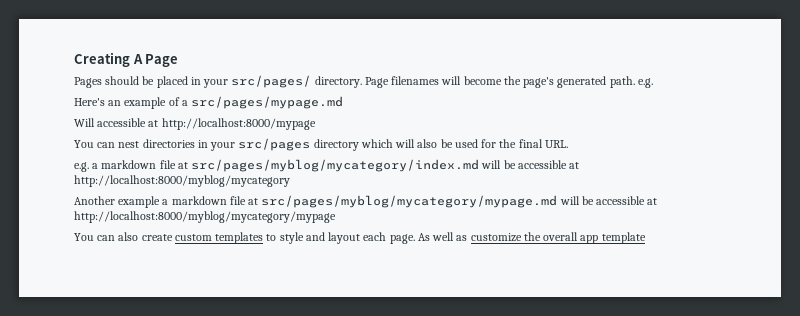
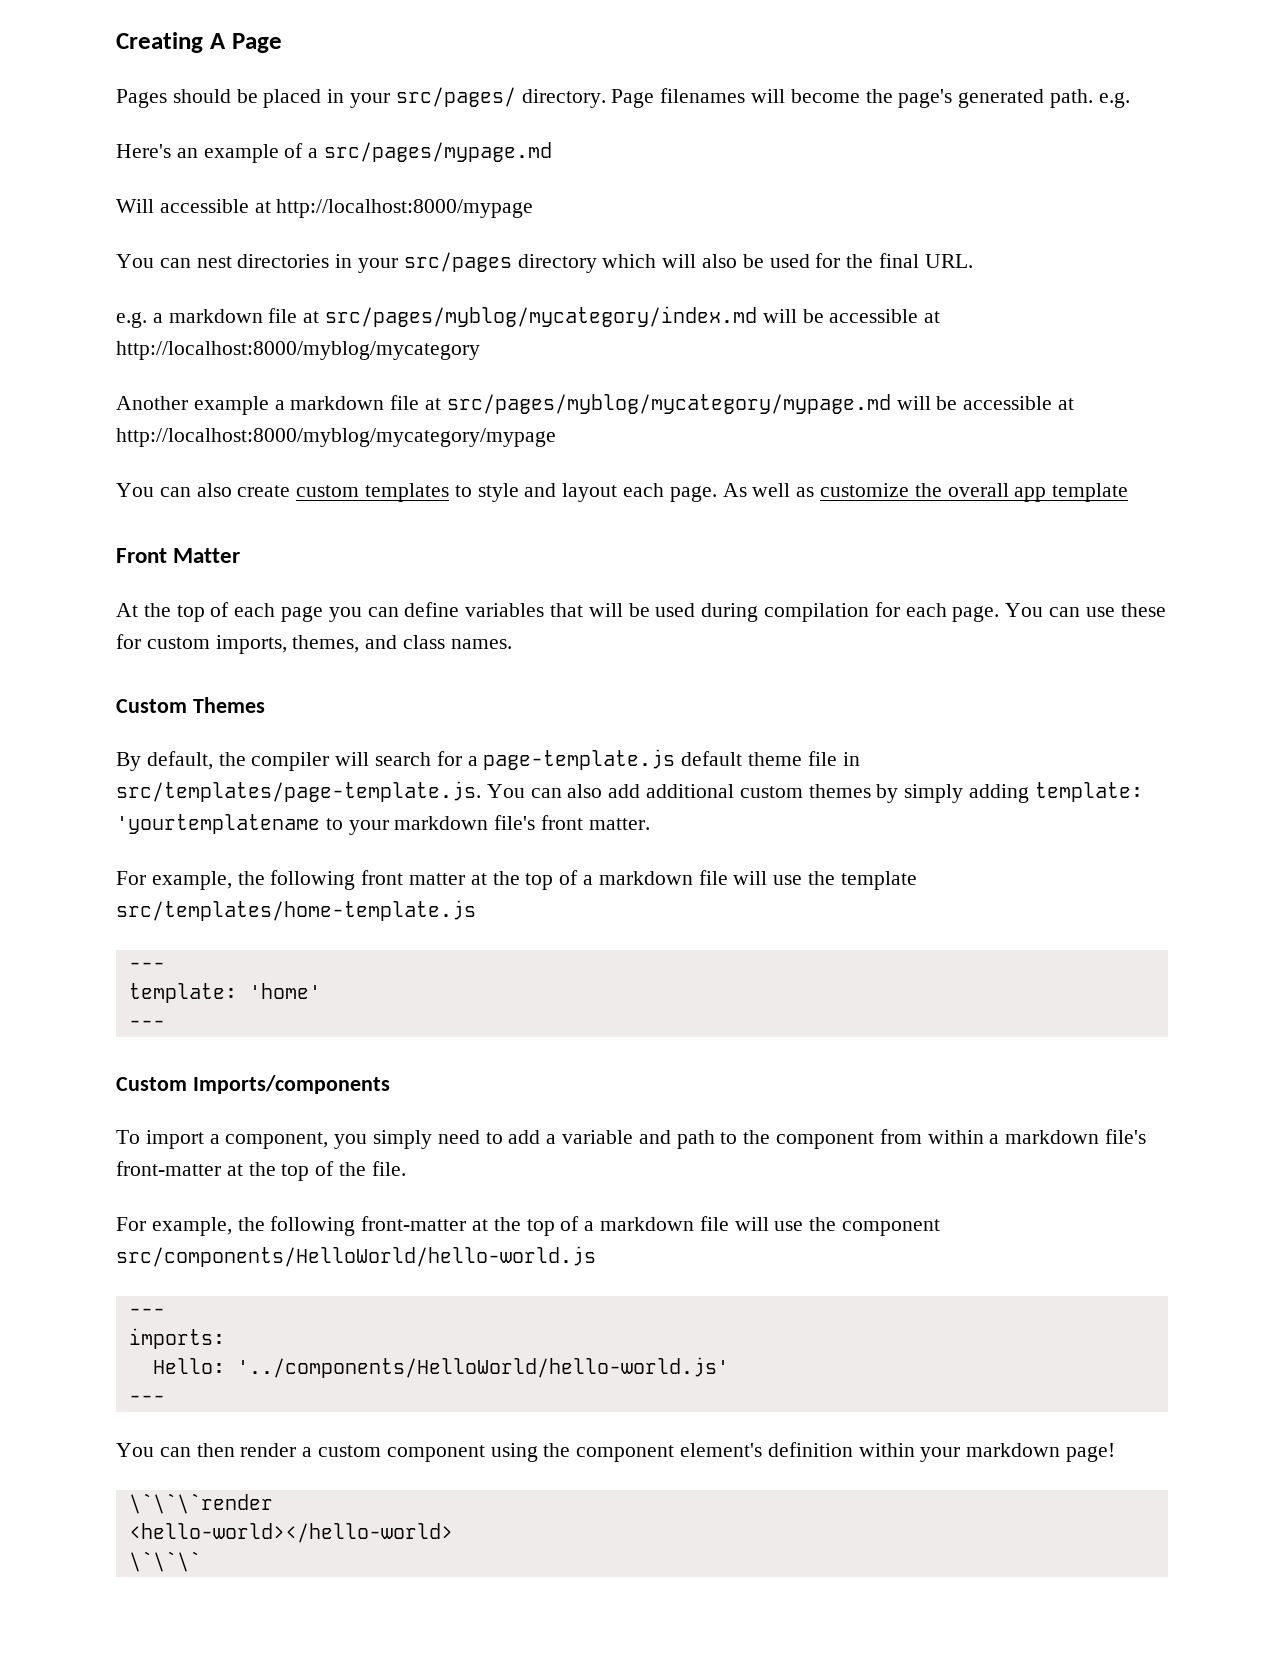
(646, 238) none -> [116,548,241,563] [116,602,1166,622] [116,634,512,654] [116,697,265,713] [116,749,860,771] [116,781,1143,803] [116,814,650,835] [116,870,917,890] [116,900,476,921] [128,962,165,970] [128,983,321,1003] [128,1020,165,1028] [116,1075,390,1094] [116,1129,1147,1149] [116,1161,406,1181] [116,1216,941,1236] [116,1246,596,1267] [128,1308,165,1316] [128,1328,225,1349] [152,1357,729,1378] [128,1395,165,1403] [116,1442,1116,1462] [128,1493,273,1514] [128,1523,453,1543] [128,1551,201,1572] // Front Matter // At the top of each page you can define variables that will be used during compilation for each page. You can use these for custom imports, themes, and class names. // Custom Themes // By default, the compiler will search for a page-template.js default theme file in src/templates/page-template.js. You can also add additional custom themes by simply adding template: 'yourtemplatename to your markdown file's front matter. // For example, the following front matter at the top of a markdown file will use the template src/templates/home-template.js // --- // template: 'home' // --- // Custom Imports/components // To import a component, you simply need to add a variable and path to the component from within a markdown file's front-matter at the top of the file. // For example, the following front-matter at the top of a markdown file will use the component src/components/HelloWorld/hello-world.js // --- // imports: // Hello: '../components/HelloWorld/hello-world.js' // --- // You can then render a custom component using the component element's definition within your markdown page! // \`\`\`render // <hello-world></hello-world> // \`\`\`

